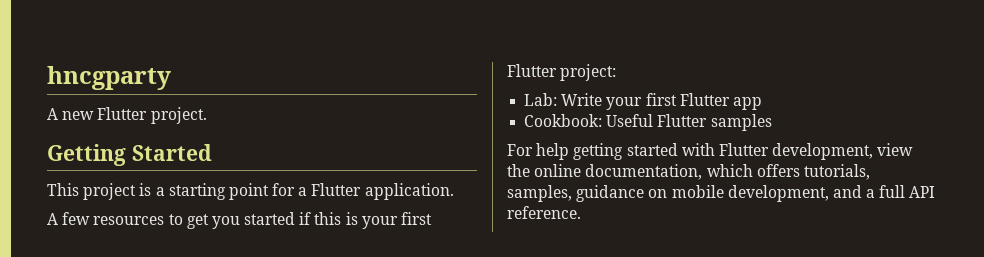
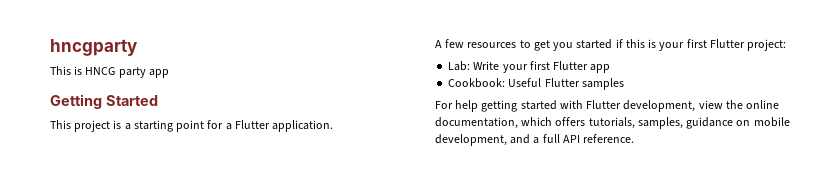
[47,107,207,124] A new Flutter project. -> [50,66,169,78] This is HNCG party app

